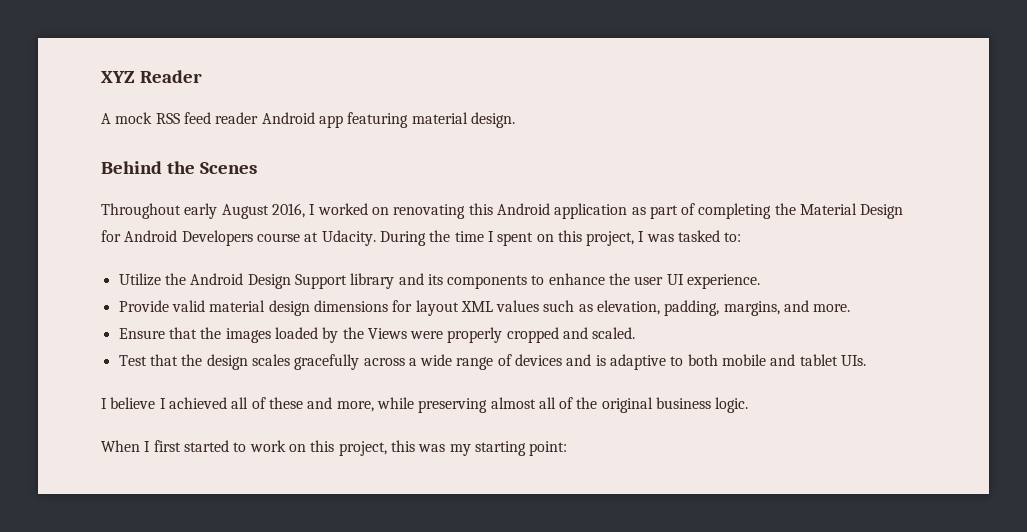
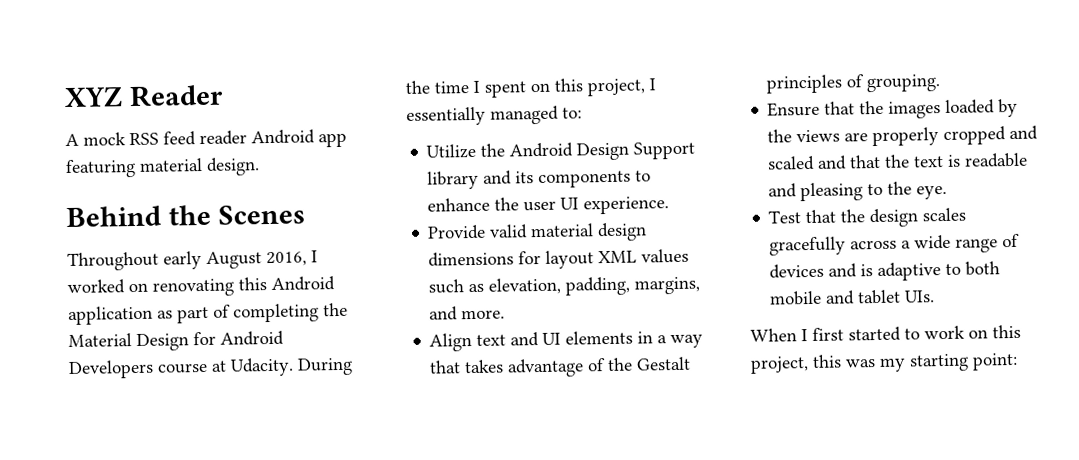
[646,230,721,242] was tasked -> [406,105,559,126] essentially managed
(851, 308) none -> [429,330,704,352] [429,356,692,378] [766,74,941,94] // Align text and UI elements in a way that takes advantage of the Gestalt principles of grouping.
[367,328,444,339] Views were -> [796,129,869,143] views are
[592,327,636,339] scaled. -> [767,152,1029,171] [768,181,948,202] scaled and that the text is readable and pleasing to the eye.
[101,397,749,413] // I believe I achieved all of these and more, while preserving almost all of the original business logic. -> (936, 296) none

